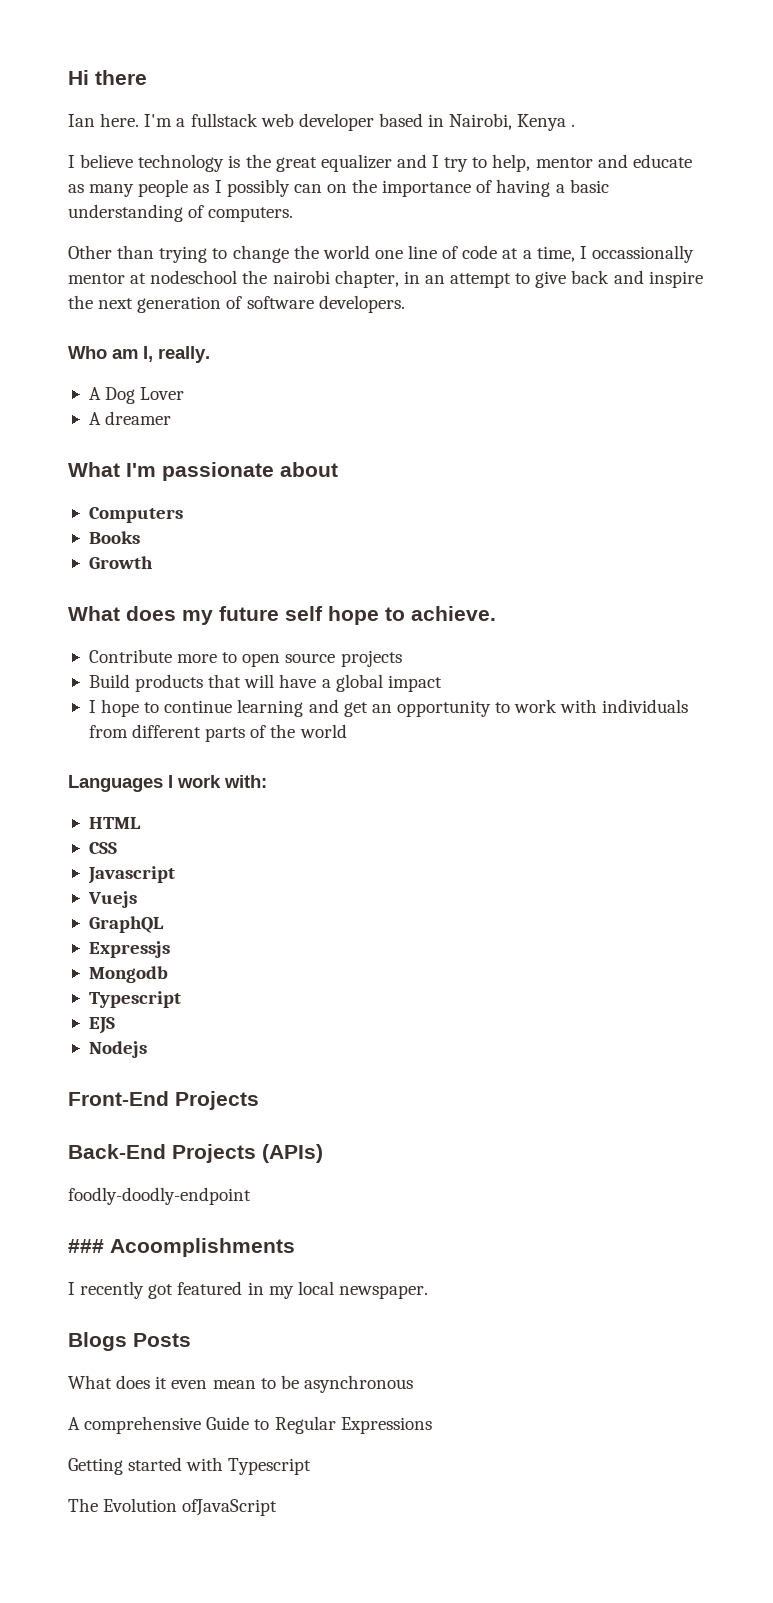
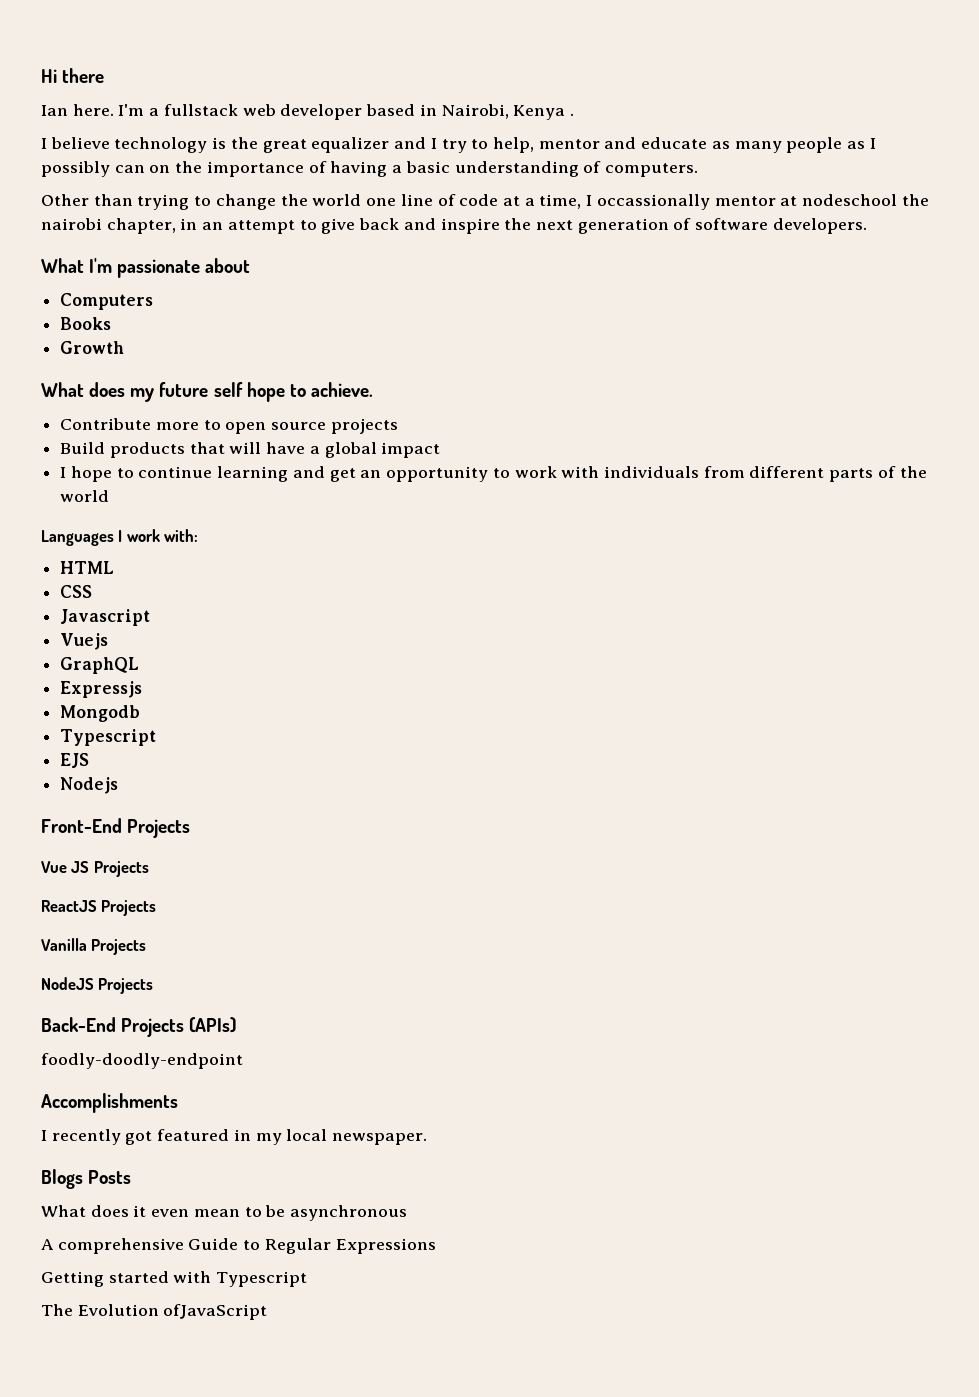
[68,346,210,363] [88,387,185,404] [88,411,172,425] // Who am I, really. // A Dog Lover // A dreamer -> (867, 226) none
(259, 1100) none -> [41,861,149,877] [41,900,157,916] [41,938,147,955] [41,977,154,994] // Vue JS Projects // ReactJS Projects // Vanilla Projects // NodeJS Projects
[68,1238,295,1257] ### Acoomplishments -> [41,1093,178,1113] Accomplishments

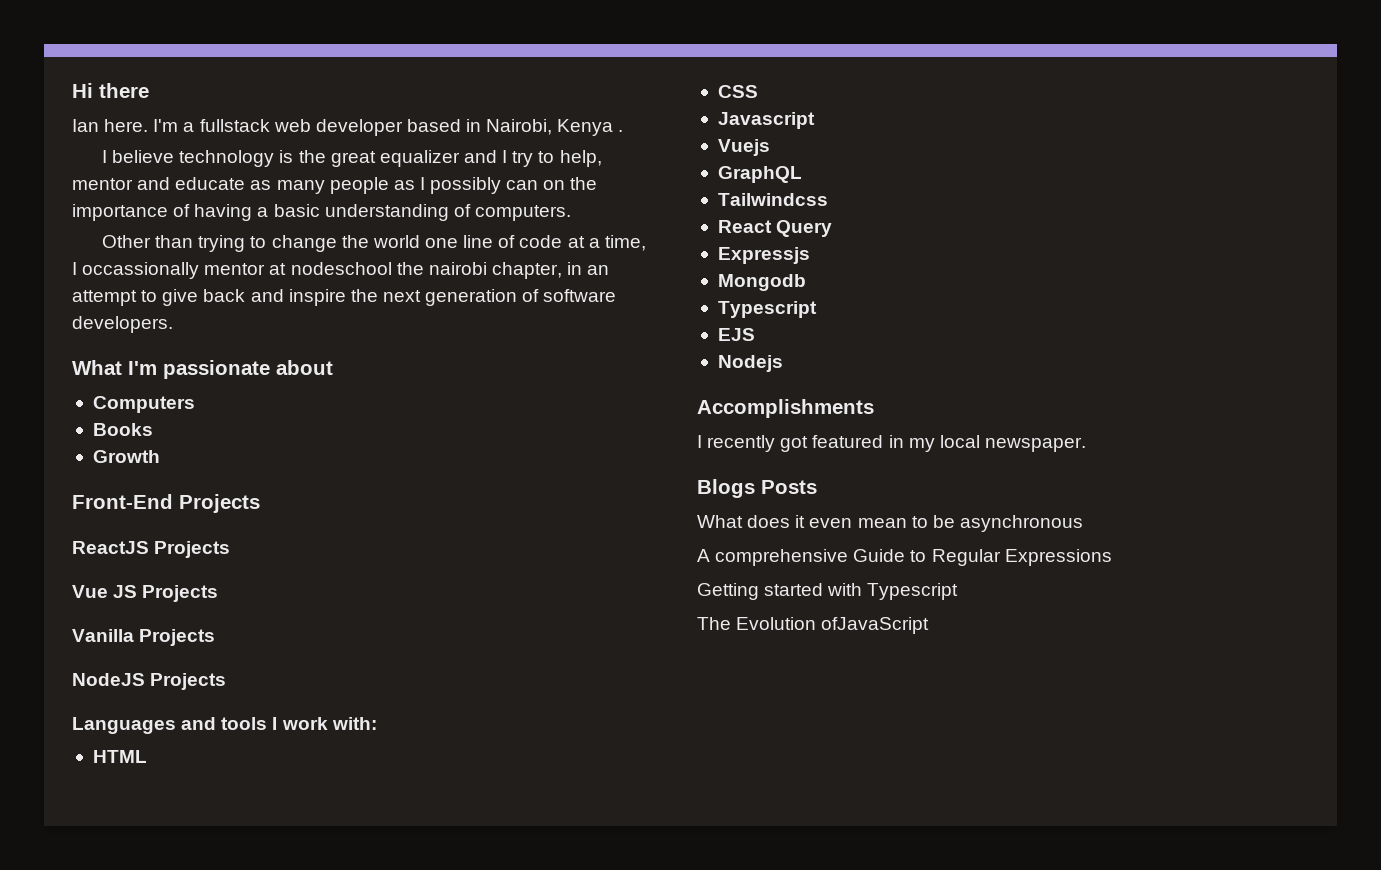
[41,382,373,402] [60,418,398,434] [60,442,441,458] [60,466,927,482] [60,490,110,502] What does my future self hope to achieve. // Contribute more to open source projects // Build products that will have a global impact // I hope to continue learning and get an opportunity to work with individuals from different parts of the world -> [72,494,260,513] [72,541,231,558] [72,585,219,602] [72,629,216,646] [72,673,227,690] Front-End Projects // ReactJS Projects // Vue JS Projects // Vanilla Projects // NodeJS Projects
(114, 538) none -> [181,717,268,730] and tools
(140, 665) none -> [717,193,828,206] [717,220,833,237] // Tailwindcss // React Query
[41,818,191,838] [41,861,149,877] [41,900,157,916] [41,938,147,955] [41,977,154,994] [41,1017,237,1037] [41,1053,243,1069] // Front-End Projects // Vue JS Projects // ReactJS Projects // Vanilla Projects // NodeJS Projects // Back-End Projects (APIs) // foodly-doodly-endpoint -> (783, 363) none

